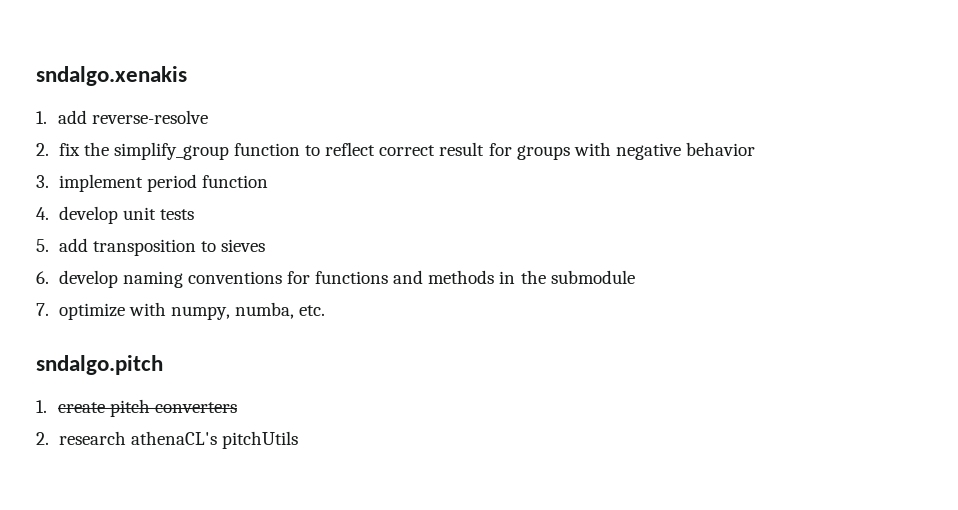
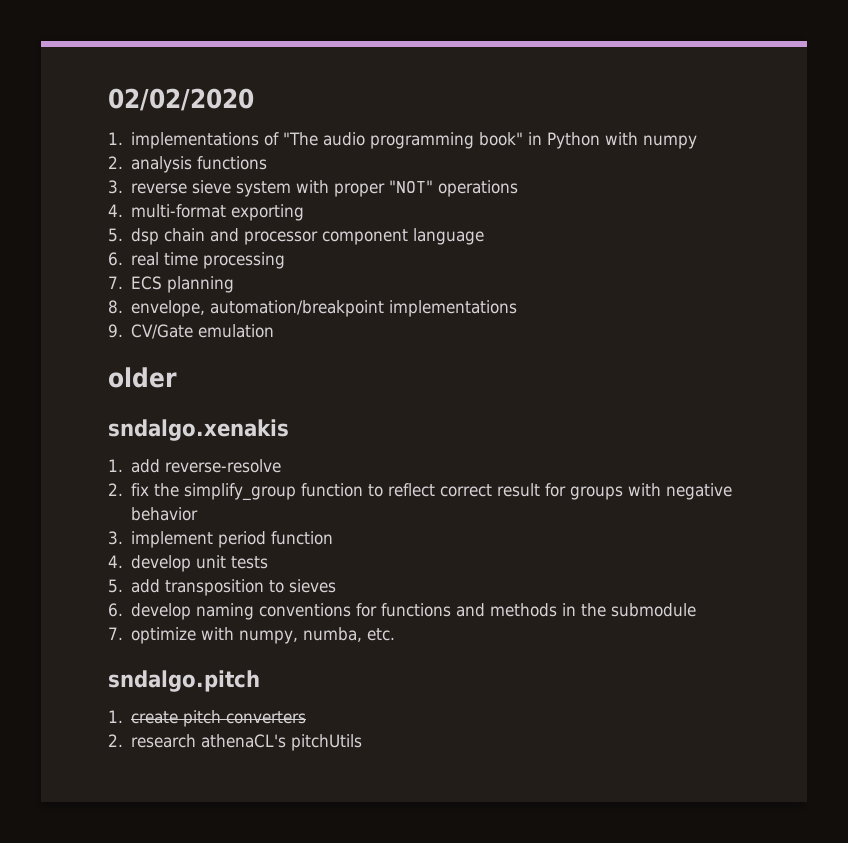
(36, 76) none -> [108,88,254,111] [108,132,698,149] [108,156,268,173] [108,180,519,197] [108,204,305,221] [108,228,485,245] [108,252,286,269] [108,276,235,293] [108,300,518,317] [108,324,275,339] [108,367,177,388] 02/02/2020 // 1. implementations of "The audio programming book" in Python with numpy // 2. analysis functions // 3. reverse sieve system with proper "NOT" operations // 4. multi-format exporting // 5. dsp chain and processor component language // 6. real time processing // 7. ECS planning // 8. envelope, automation/breakpoint implementations // 9. CV/Gate emulation // older //

